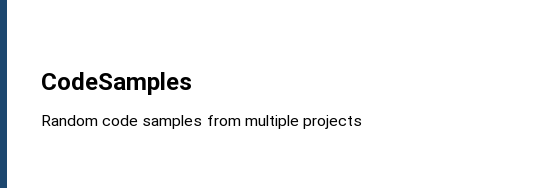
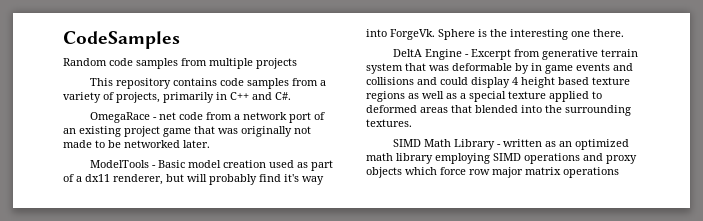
(362, 122) none -> [90,78,327,89] [63,92,291,103] [90,112,326,123] [63,126,311,137] [63,140,210,148] [90,160,334,171] [63,174,324,185] [366,29,624,40] [393,49,639,60] [366,63,633,74] [366,77,630,88] [366,91,602,102] [366,105,631,116] [366,119,412,127] [393,139,630,150] [366,153,637,164] [366,167,619,178] // This repository contains code samples from a variety of projects, primarily in C++ and C#. // OmegaRace - net code from a network port of an existing project game that was originally not made to be networked later. // ModelTools - Basic model creation used as part of a dx11 renderer, but will probably find it's way into ForgeVk. Sphere is the interesting one there. // DeltA Engine - Excerpt from generative terrain system that was deformable by in game events and collisions and could display 4 height based texture regions as well as a special texture applied to deformed areas that blended into the surrounding textures. // SIMD Math Library - written as an optimized math library employing SIMD operations and proxy objects which force row major matrix operations

